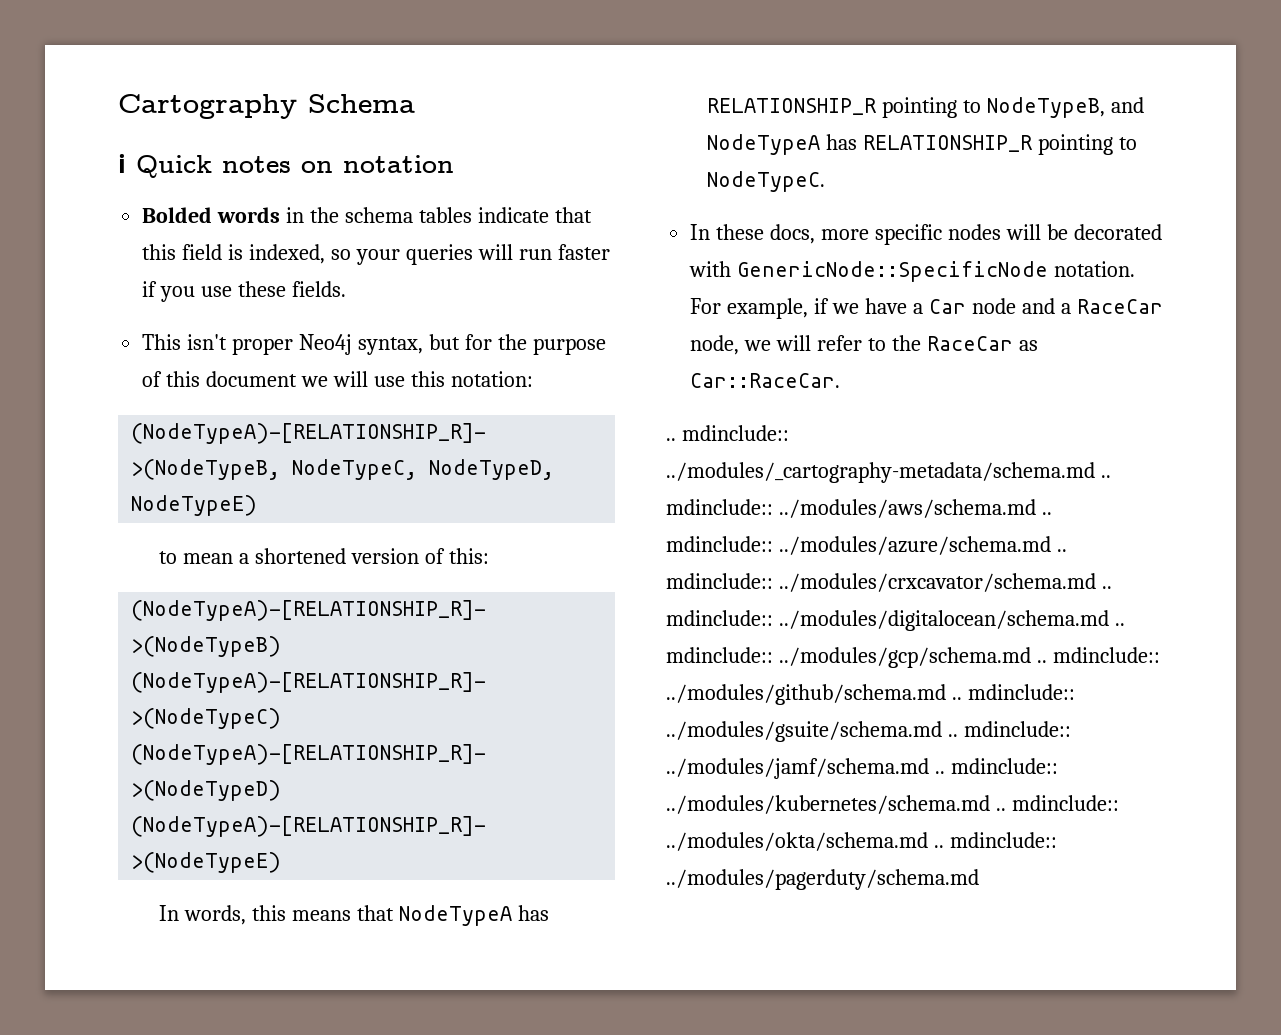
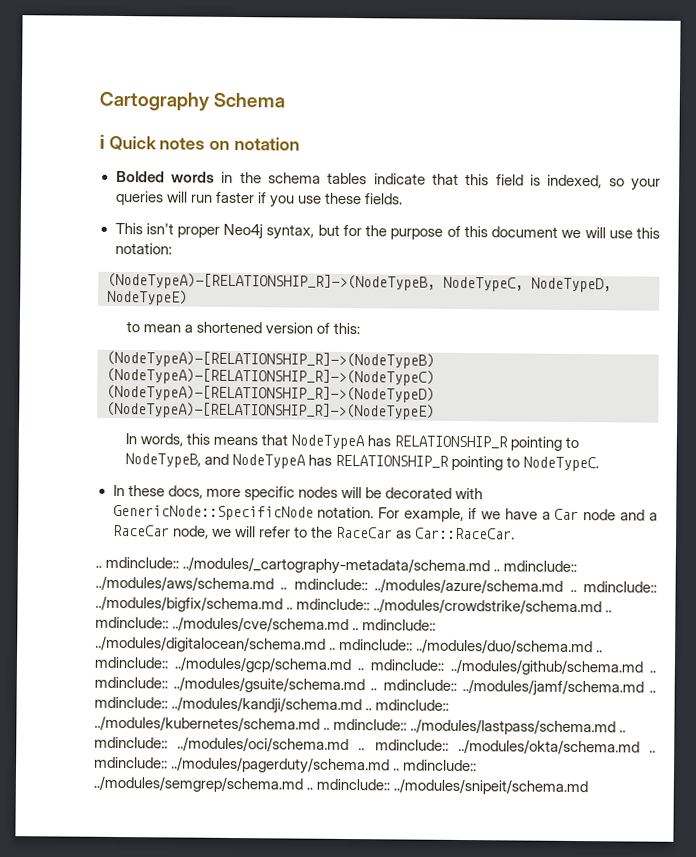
[778,573,1096,592] ../modules/crxcavator/schema.md -> [95,595,613,615] [95,616,350,633] ../modules/bigfix/schema.md .. mdinclude:: ../modules/crowdstrike/schema.md .. mdinclude:: ../modules/cve/schema.md
(773, 655) none -> [416,638,604,655] [94,656,168,669] ../modules/duo/schema.md .. mdinclude::
[666,795,1119,814] [666,832,1057,851] [666,869,979,890] ../modules/kubernetes/schema.md .. mdinclude:: ../modules/okta/schema.md .. mdinclude:: ../modules/pagerduty/schema.md -> [171,696,450,715] [94,715,627,736] [94,736,656,755] [94,756,478,775] [93,775,589,796] ../modules/kandji/schema.md .. mdinclude:: ../modules/kubernetes/schema.md .. mdinclude:: ../modules/lastpass/schema.md .. mdinclude:: ../modules/oci/schema.md .. mdinclude:: ../modules/okta/schema.md .. mdinclude:: ../modules/pagerduty/schema.md .. mdinclude:: ../modules/semgrep/schema.md .. mdinclude:: ../modules/snipeit/schema.md

